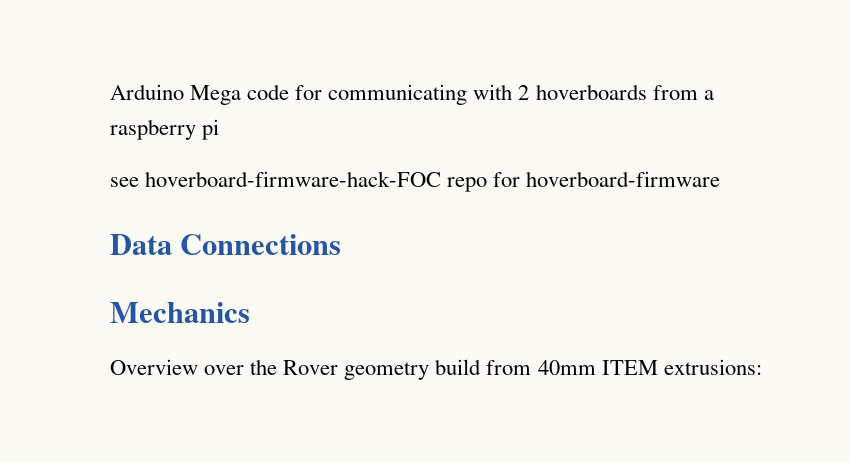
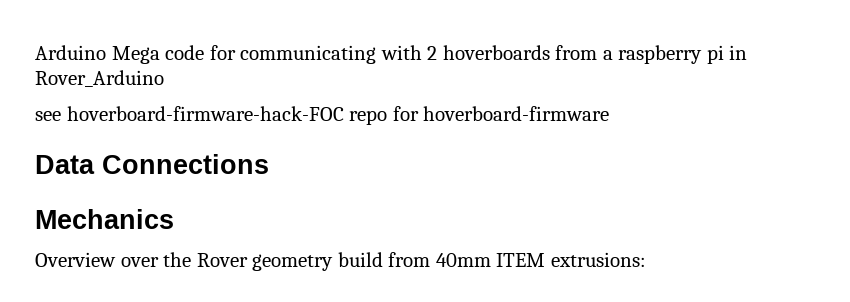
(220, 129) none -> [729,45,748,60] [35,70,164,87] in Rover_Arduino

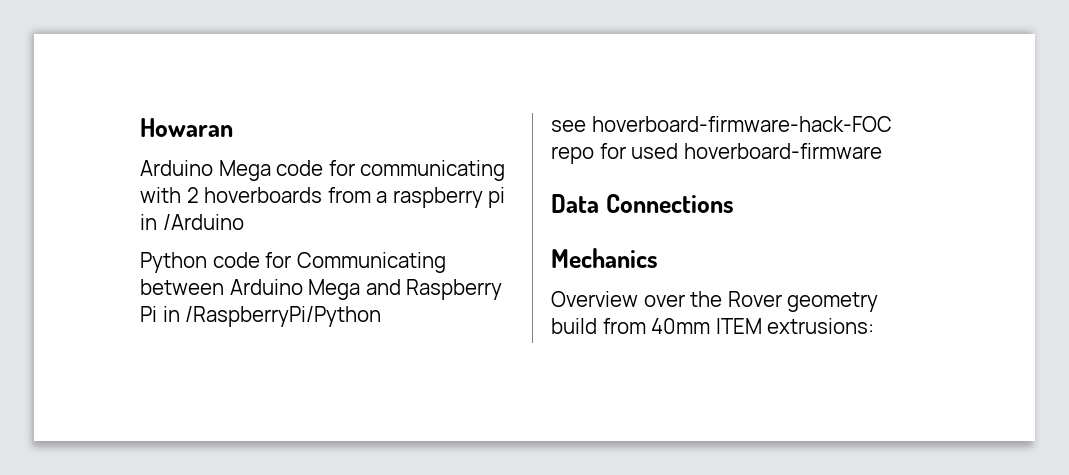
(35, 52) none -> [140,118,233,137] Howaran //
[35,70,164,87] Rover_Arduino -> [162,214,244,230] [140,252,446,273] [140,279,503,300] [140,306,382,327] /Arduino // Python code for Communicating between Arduino Mega and Raspberry Pi in /RaspberryPi/Python
(419, 113) none -> [631,143,679,159] used

